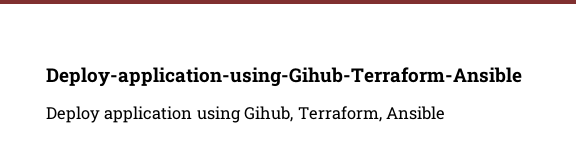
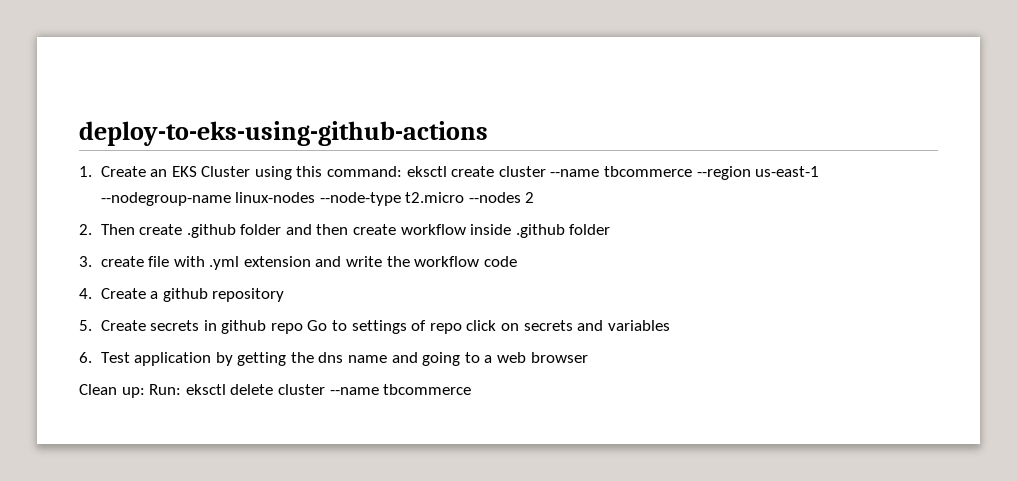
[46,67,522,87] [46,106,446,123] Deploy-application-using-Gihub-Terraform-Ansible // Deploy application using Gihub, Terraform, Ansible -> [79,121,488,146] [79,166,820,180] [100,192,535,206] [79,224,611,238] [79,256,517,270] [79,288,285,302] [79,320,670,334] [79,352,588,366] [79,384,472,398] deploy-to-eks-using-github-actions // 1. Create an EKS Cluster using this command: eksctl create cluster --name tbcommerce --region us-east-1 --nodegroup-name linux-nodes --node-type t2.micro --nodes 2 // 2. Then create .github folder and then create workflow inside .github folder // 3. create file with .yml extension and write the workflow code // 4. Create a github repository // 5. Create secrets in github repo Go to settings of repo click on secrets and variables // 6. Test application by getting the dns name and going to a web browser // Clean up: Run: eksctl delete cluster --name tbcommerce

